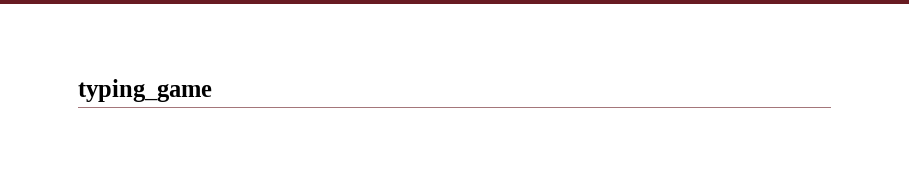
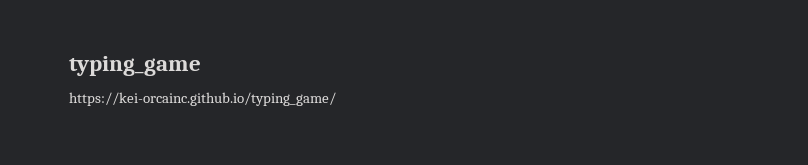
(212, 90) none -> [69,92,336,106] // https://kei-orcainc.github.io/typing_game/

